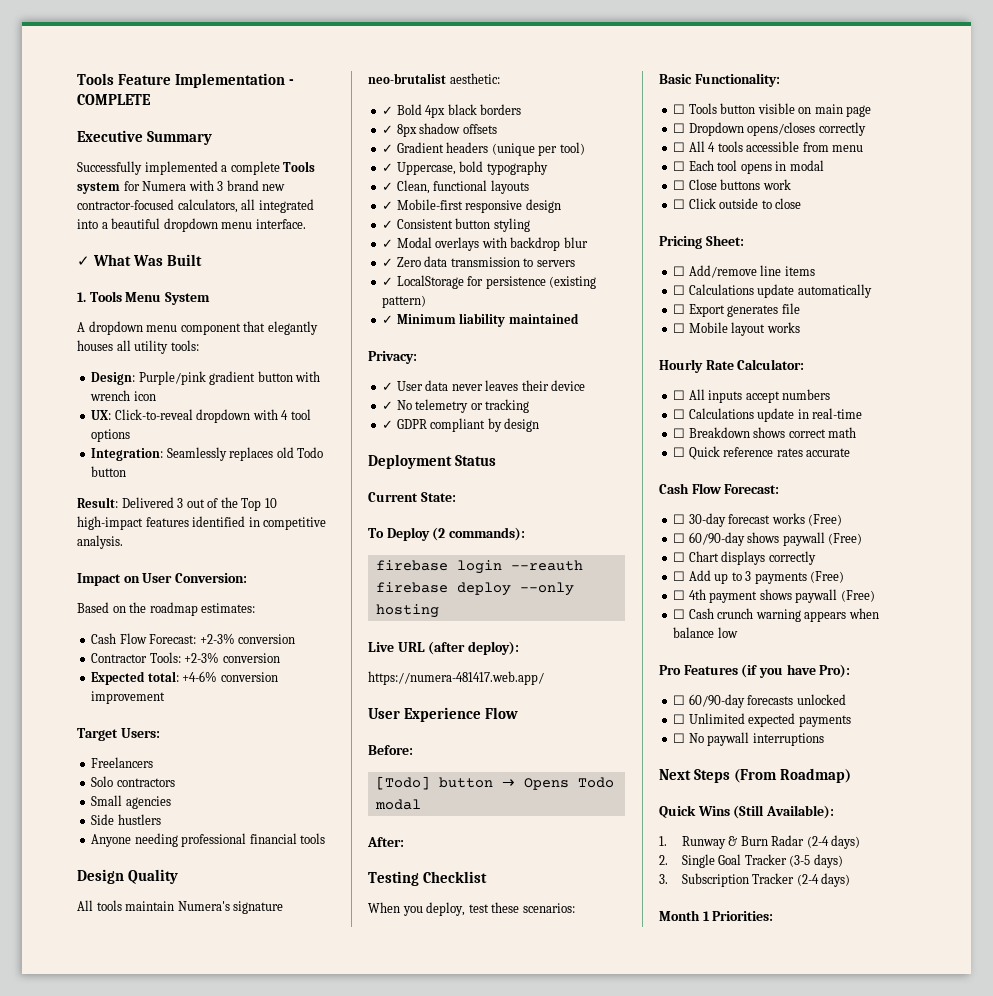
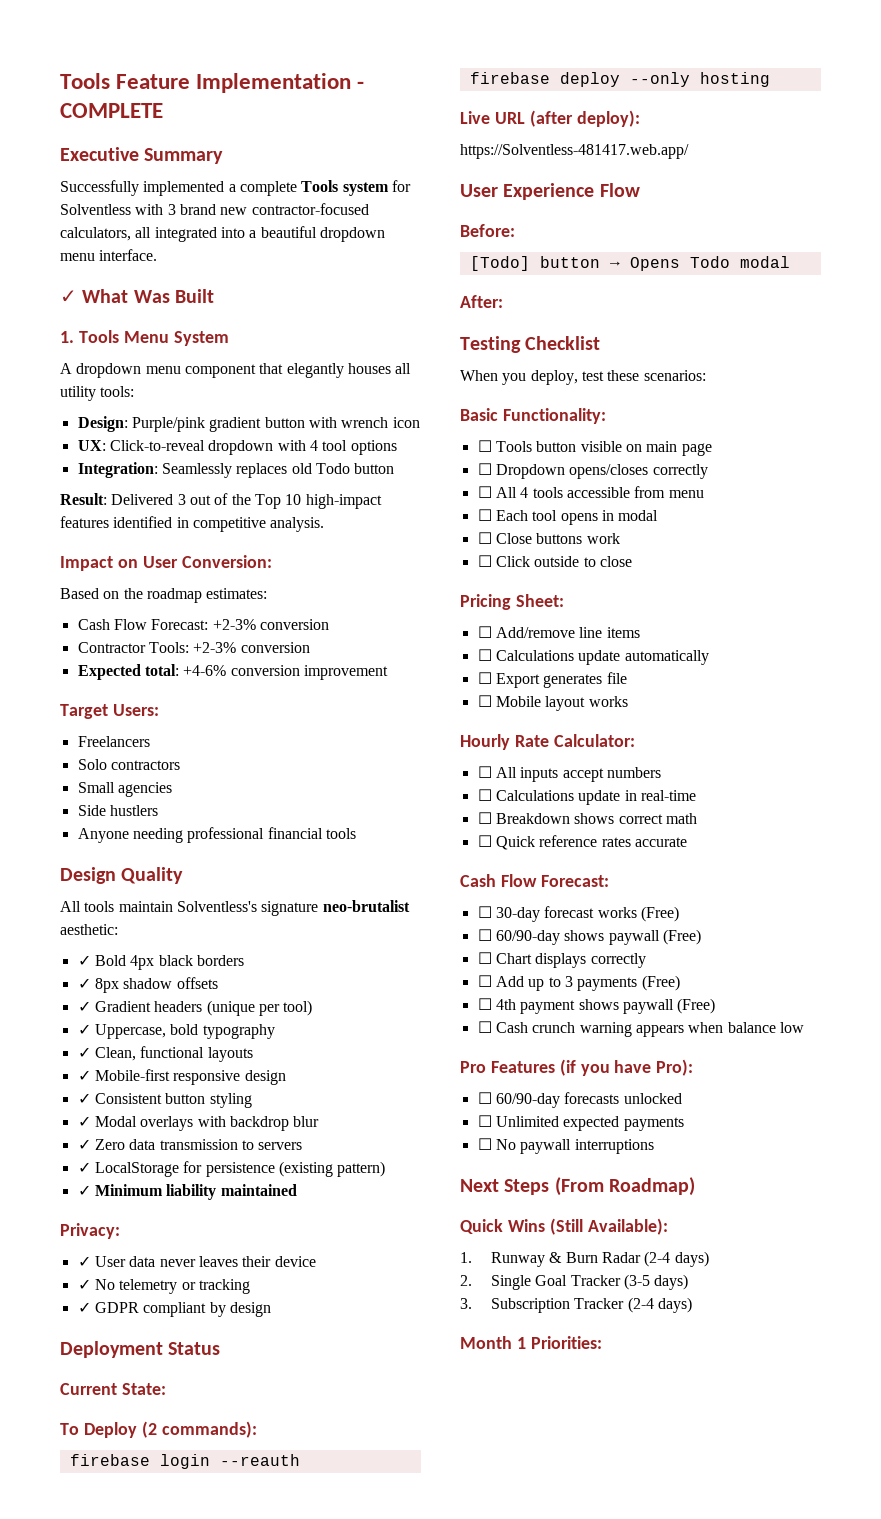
[142,181,187,191] Numera -> [60,204,131,215] Solventless
[177,901,230,911] Numera's -> [176,901,257,912] Solventless's
[368,671,544,685] https://numera-481417.web.app/ -> [460,144,689,159] https://Solventless-481417.web.app/

